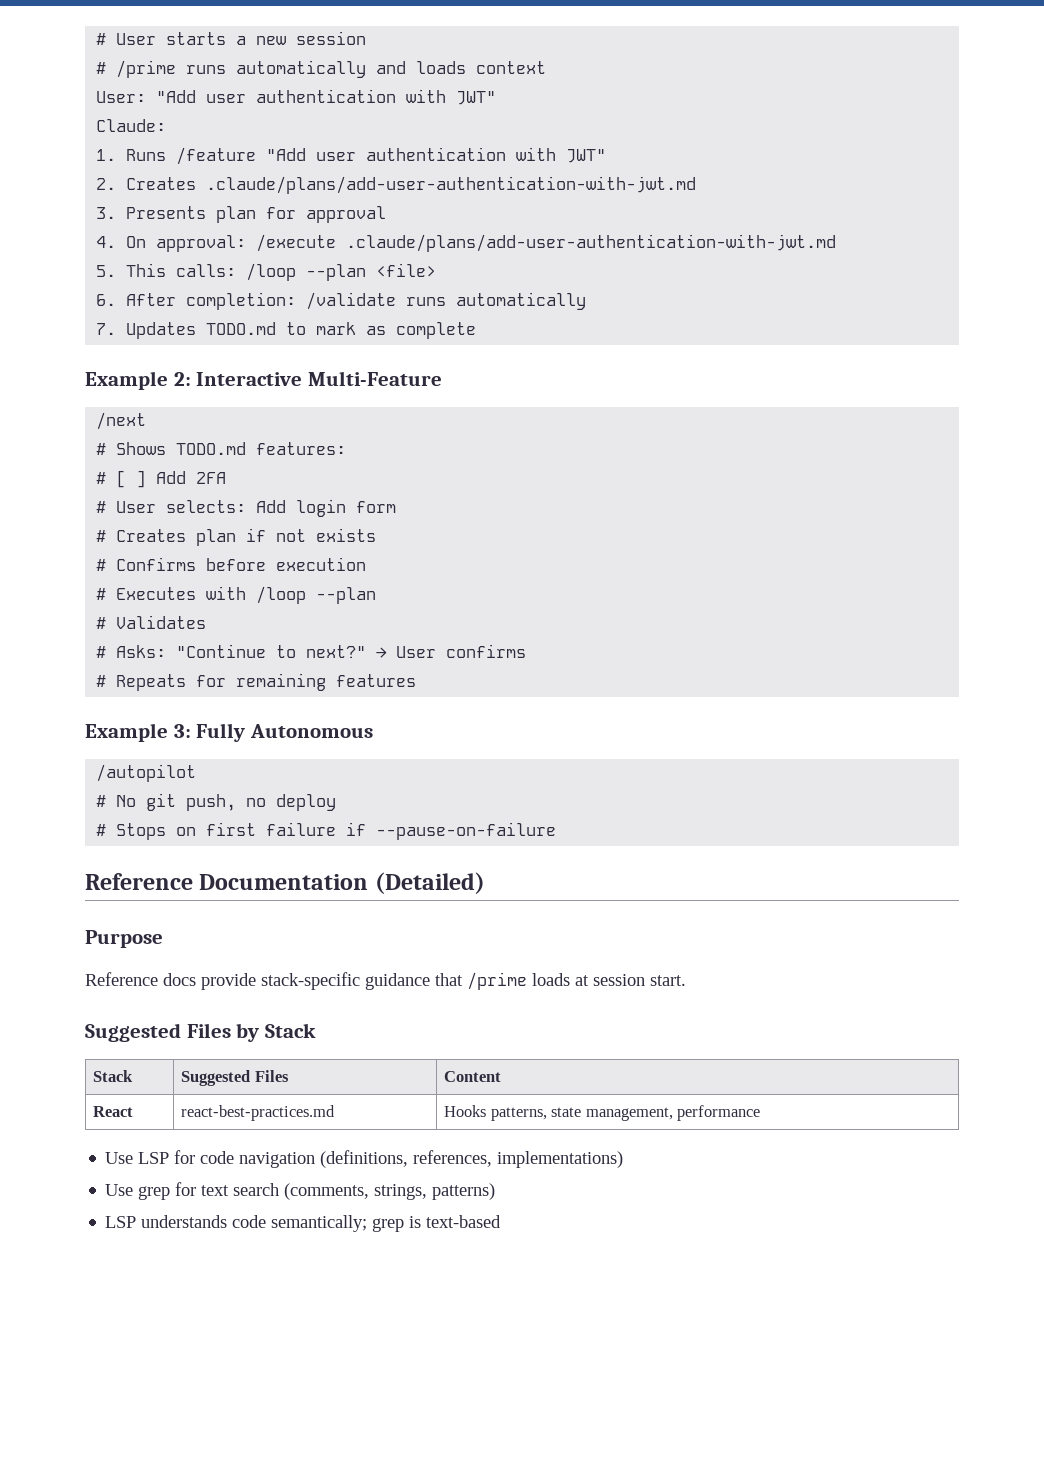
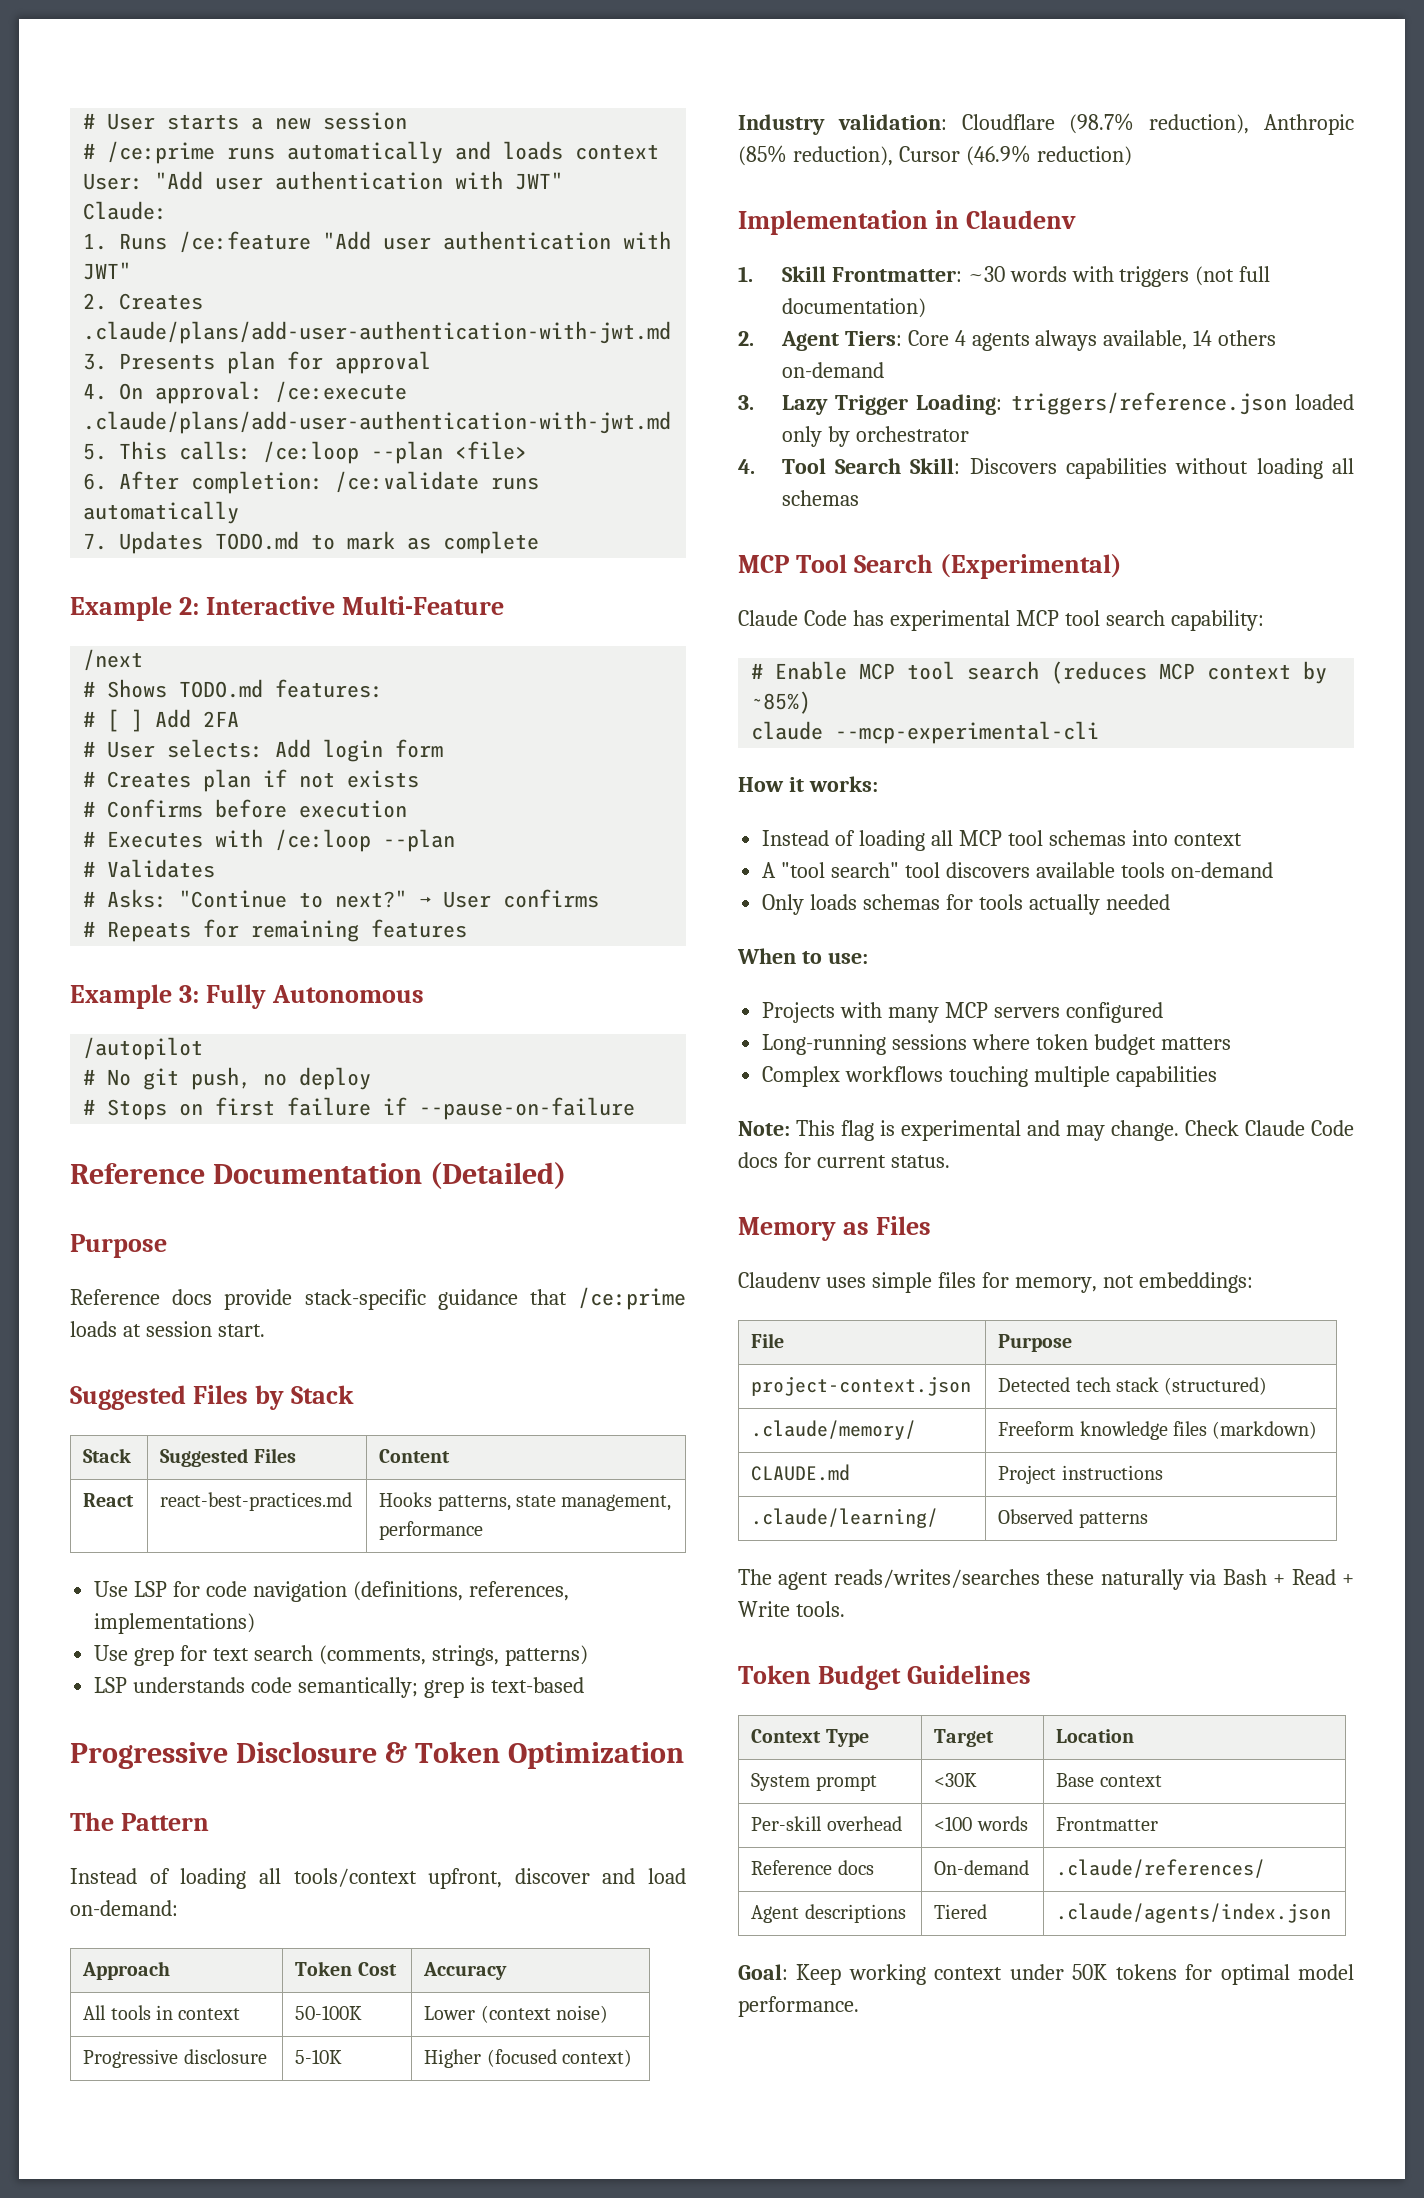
[116,60,177,78] /prime -> [107,141,216,164] /ce:prime
[176,147,257,165] /feature -> [179,231,312,253] /ce:feature
[256,234,337,252] /execute -> [275,381,408,403] /ce:execute
[246,263,297,281] /loop -> [263,441,360,464] /ce:loop
[306,292,397,310] /validate -> [335,471,480,493] /ce:validate
[256,586,307,604] /loop -> [275,829,372,852] /ce:loop
[467,972,527,990] /prime -> [578,1287,686,1310] /ce:prime
(502, 1221) none -> [70,1741,684,1769] [70,1812,209,1831] [70,1868,686,1889] [70,1900,178,1916] [82,1961,171,1980] [295,1961,397,1976] [423,1962,508,1980] [83,2005,241,2020] [295,2005,363,2020] [424,2005,608,2023] [83,2049,267,2068] [295,2049,343,2064] [424,2049,632,2068] [738,113,1354,135] [738,145,1132,166] [738,210,1076,235] [738,266,1271,287] [781,298,926,318] [738,330,1277,351] [781,362,884,378] [738,392,1354,415] [781,426,969,447] [738,458,1354,479] [781,490,859,506] [738,554,1122,579] [738,610,1264,631] [751,661,1328,684] [751,691,812,714] [751,721,1100,744] [738,776,878,792] [762,830,1242,851] [762,862,1273,878] [762,894,1170,915] [737,948,868,964] [762,1002,1163,1023] [762,1034,1231,1055] [762,1066,1217,1087] [738,1120,1354,1141] [738,1152,950,1168] [738,1216,931,1241] [738,1272,1253,1293] [751,1333,785,1348] [998,1334,1073,1352] [751,1376,972,1396] [998,1377,1268,1395] [751,1420,917,1440] [998,1421,1318,1440] [751,1464,851,1481] [998,1465,1163,1484] [751,1508,939,1528] [998,1509,1148,1528] [738,1569,1354,1590] [738,1601,845,1617] [738,1665,1031,1690] [751,1729,869,1747] [934,1729,995,1747] [1056,1729,1135,1743] [751,1773,877,1791] [934,1773,978,1787] [1056,1773,1162,1787] [751,1816,902,1831] [934,1816,1028,1831] [1056,1817,1159,1831] [751,1860,874,1875] [934,1860,1030,1875] [1056,1859,1266,1878] [751,1904,906,1923] [934,1904,988,1919] [1056,1903,1332,1923] [738,1964,1354,1985] [738,1996,859,2017] // Progressive Disclosure & Token Optimization // The Pattern // Instead of loading all tools/context upfront, discover and load on-demand: // Approach | Token Cost | Accuracy // All tools in context | 50-100K | Lower (context noise) // Progressive disclosure | 5-10K | Higher (focused context) // Industry validation: Cloudflare (98.7% reduction), Anthropic (85% reduction), Cursor (46.9% reduction) // Implementation in Claudenv // 1. Skill Frontmatter: ~30 words with triggers (not full documentation) // 2. Agent Tiers: Core 4 agents always available, 14 others on-demand // 3. Lazy Trigger Loading: triggers/reference.json loaded only by orchestrator // 4. Tool Search Skill: Discovers capabilities without loading all schemas // MCP Tool Search (Experimental) // Claude Code has experimental MCP tool search capability: // # Enable MCP tool search (reduces MCP context by ~85%) // claude --mcp-experimental-cli // How it works: // Instead of loading all MCP tool schemas into context // A "tool search" tool discovers available tools on-demand // Only loads schemas for tools actually needed // When to use: // Projects with many MCP servers configured // Long-running sessions where token budget matters // Complex workflows touching multiple capabilities // Note: This flag is experimental and may change. Check Claude Code docs for current status. // Memory as Files // Claudenv uses simple files for memory, not embeddings: // File | Purpose // project-context.json | Detected tech stack (structured) // .claude/memory/ | Freeform knowledge files (markdown) // CLAUDE.md | Project instructions // .claude/learning/ | Observed patterns // The agent reads/writes/searches these naturally via Bash + Read + Write tools. // Token Budget Guidelines // Context Type | Target | Location // System prompt | <30K | Base context // Per-skill overhead | <100 words | Frontmatter // Reference docs | On-demand | .claude/references/ // Agent descriptions | Tiered | .claude/agents/index.json // Goal: Keep working context under 50K tokens for optimal model performance.

